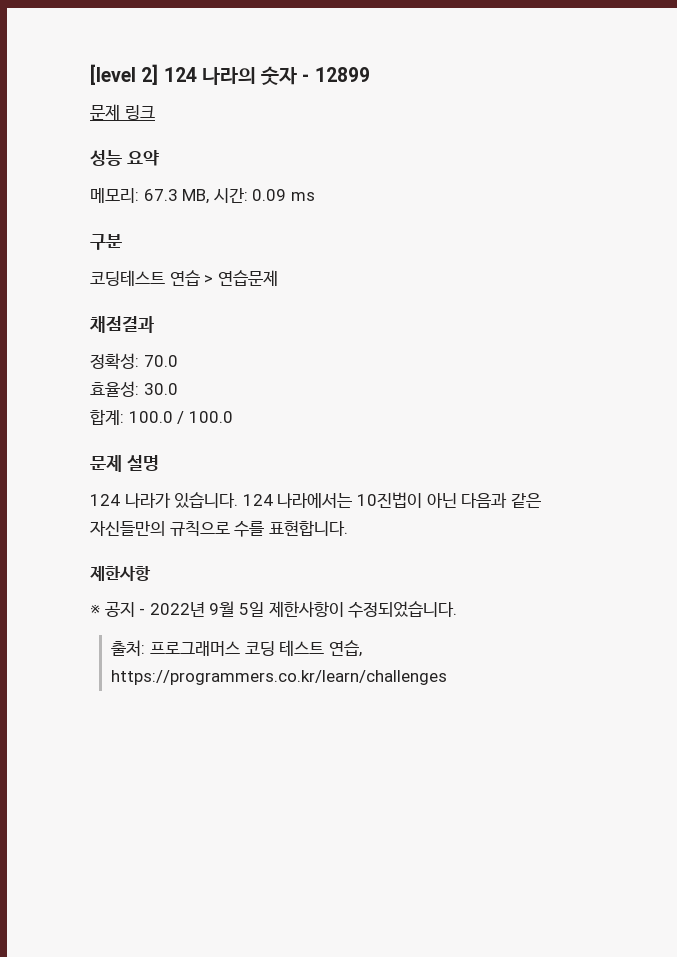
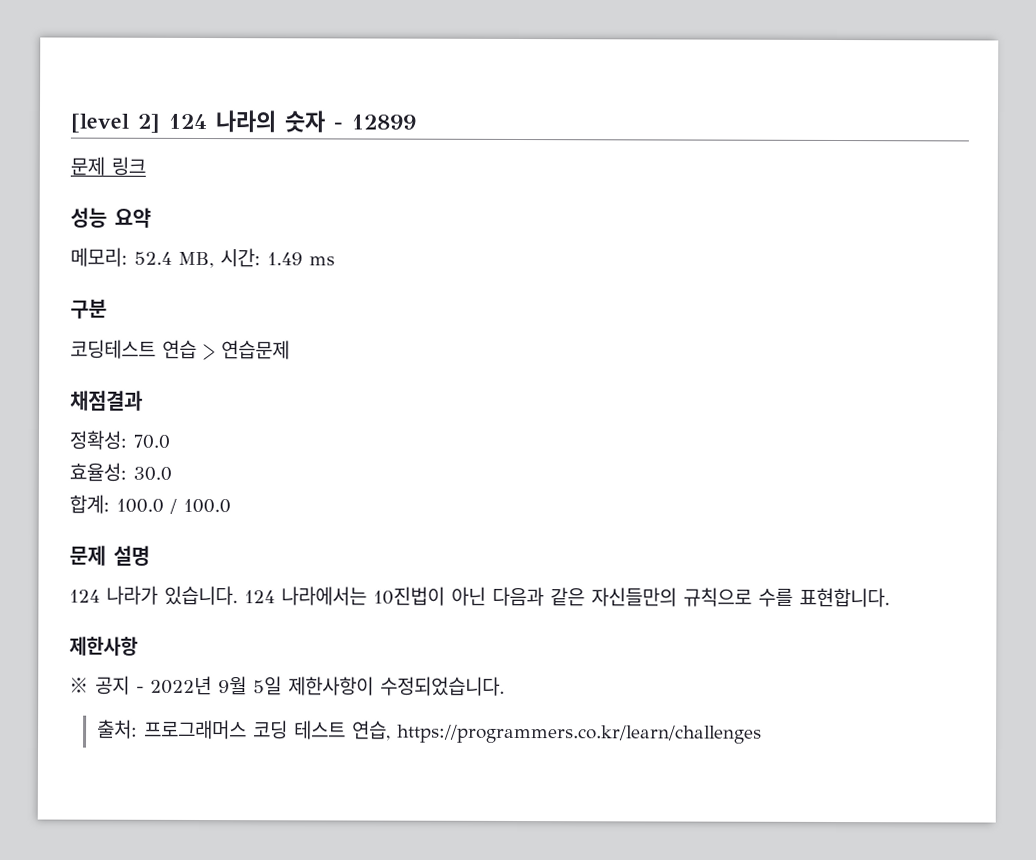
[143,189,178,201] 67.3 -> [134,251,172,265] 52.4
[252,189,287,201] 0.09 -> [267,252,303,266] 1.49

